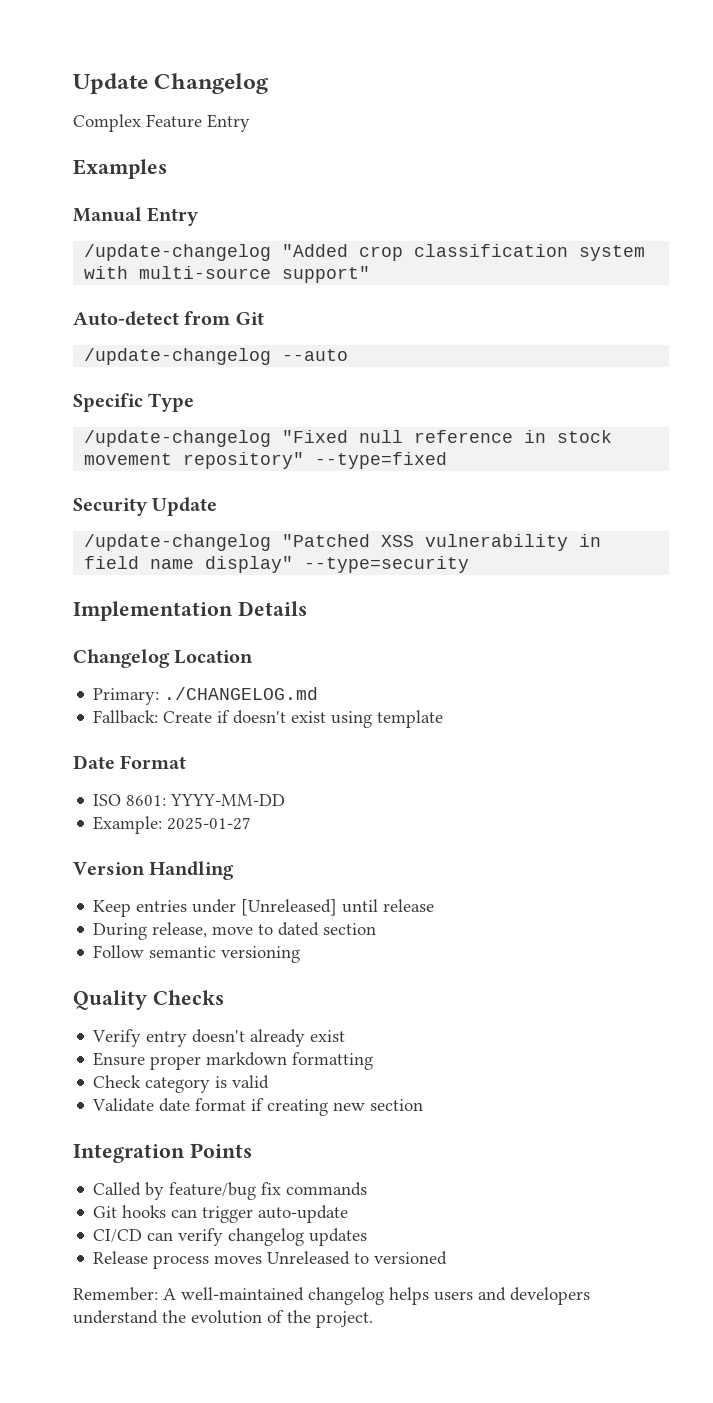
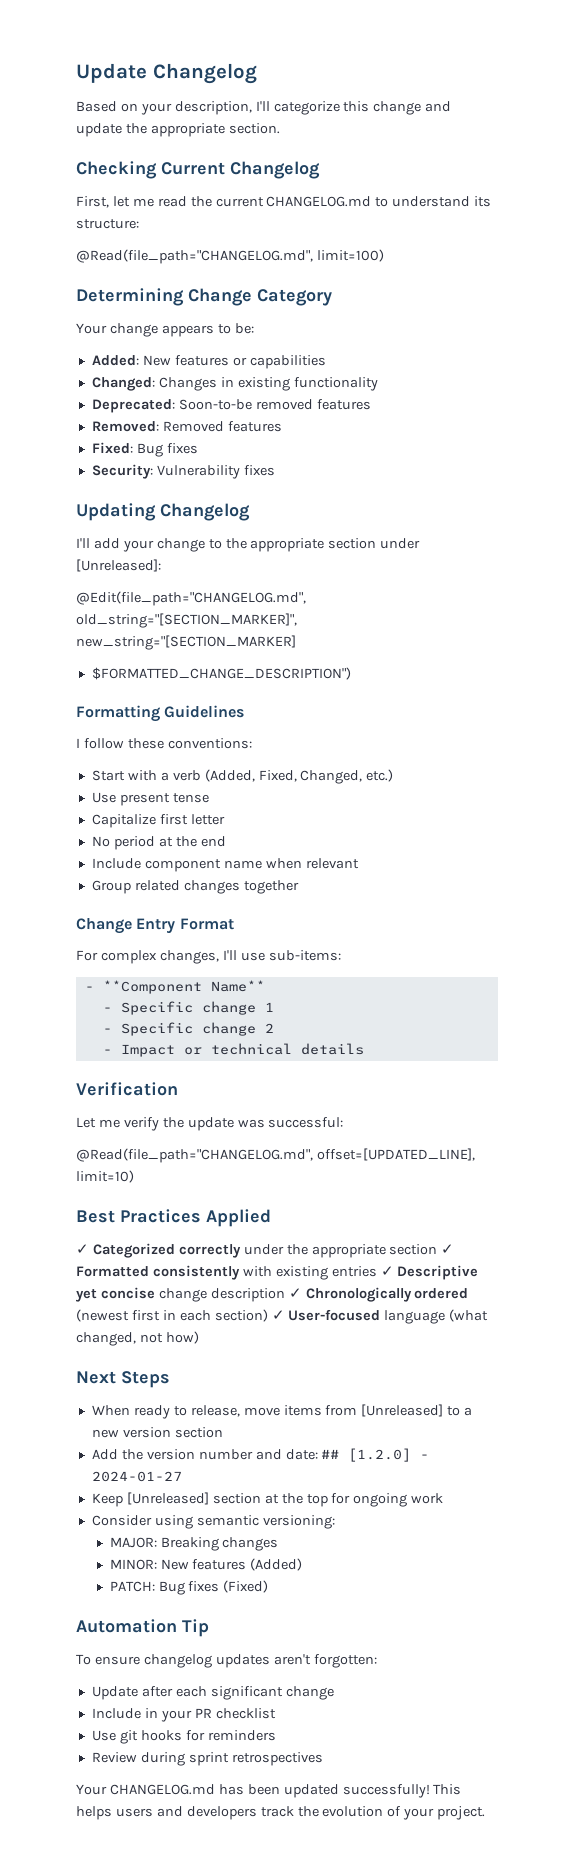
[73,114,250,132] [73,159,167,179] [73,207,200,226] [84,244,646,261] [84,266,371,283] [73,311,264,326] [84,348,349,365] [73,393,195,412] [84,430,613,447] [84,452,448,469] [73,497,218,516] [84,534,602,551] [84,556,470,573] [73,601,307,621] [73,649,254,668] [93,687,319,705] [93,710,444,728] [73,755,187,769] [93,794,286,806] [93,816,252,834] [73,861,235,880] [93,899,435,917] [93,922,377,940] [93,945,301,963] [73,990,224,1010] [92,1029,346,1047] [93,1052,374,1070] [93,1075,270,1093] [92,1098,424,1116] [73,1143,252,1163] [93,1182,368,1200] [93,1205,349,1223] [93,1228,368,1246] [93,1251,448,1269] [73,1287,384,1305] Complex Feature Entry // Examples // Manual Entry // /update-changelog "Added crop classification system with multi-source support" // Auto-detect from Git // /update-changelog --auto // Specific Type // /update-changelog "Fixed null reference in stock movement repository" --type=fixed // Security Update // /update-changelog "Patched XSS vulnerability in field name display" --type=security // Implementation Details // Changelog Location // Primary: ./CHANGELOG.md // Fallback: Create if doesn't exist using template // Date Format // ISO 8601: YYYY-MM-DD // Example: 2025-01-27 // Version Handling // Keep entries under [Unreleased] until release // During release, move to dated section // Follow semantic versioning // Quality Checks // Verify entry doesn't already exist // Ensure proper markdown formatting // Check category is valid // Validate date format if creating new section // Integration Points // Called by feature/bug fix commands // Git hooks can trigger auto-update // CI/CD can verify changelog updates // Release process moves Unreleased to versioned // Remember: A well-maintained changelog -> [76,101,452,115] [76,123,280,137] [76,161,320,179] [76,196,492,208] [76,219,139,229] [76,249,384,264] [76,288,332,306] [76,323,254,337] [91,355,326,369] [91,377,378,391] [91,399,371,413] [91,421,282,432] [91,442,198,457] [91,464,275,479] [76,503,250,521] [76,538,421,552] [76,559,161,572] [76,591,306,606] [76,613,297,628] [76,635,296,650] [91,667,351,680] [76,705,245,722] [76,738,252,749] [91,769,394,784] [91,792,209,806] [91,814,225,828] [91,836,226,850] [91,858,359,872] [91,880,299,894] [76,918,234,934] [76,950,341,964] [84,980,265,994] [102,1001,274,1015] [102,1022,274,1036] [102,1043,364,1057] [76,1082,178,1096] [76,1117,344,1131] [76,1148,475,1163] [76,1170,134,1183] [76,1209,271,1227] [76,1243,455,1258] [76,1265,479,1280] [76,1287,469,1302] [76,1309,489,1324] [76,1331,199,1346] [76,1371,170,1388] [91,1404,473,1419] [91,1427,223,1438] [91,1448,430,1462] [91,1471,182,1482] [91,1492,444,1507] [91,1515,335,1529] [109,1537,279,1551] [109,1558,303,1571] [109,1580,269,1595] [76,1619,209,1637] [76,1654,377,1668] [91,1686,334,1700] [91,1708,276,1722] [91,1730,276,1744] [91,1752,323,1766] [76,1784,462,1798] Based on your description, I'll categorize this change and update the appropriate section. // Checking Current Changelog // First, let me read the current CHANGELOG.md to understand its structure: // @Read(file_path="CHANGELOG.md", limit=100) // Determining Change Category // Your change appears to be: // Added: New features or capabilities // Changed: Changes in existing functionality // Deprecated: Soon-to-be removed features // Removed: Removed features // Fixed: Bug fixes // Security: Vulnerability fixes // Updating Changelog // I'll add your change to the appropriate section under [Unreleased]: // @Edit(file_path="CHANGELOG.md", old_string="[SECTION_MARKER]", new_string="[SECTION_MARKER] // $FORMATTED_CHANGE_DESCRIPTION") // Formatting Guidelines // I follow these conventions: // Start with a verb (Added, Fixed, Changed, etc.) // Use present tense // Capitalize first letter // No period at the end // Include component name when relevant // Group related changes together // Change Entry Format // For complex changes, I'll use sub-items: // - **Component Name** // - Specific change 1 // - Specific change 2 // - Impact or technical details // Verification // Let me verify the update was successful: // @Read(file_path="CHANGELOG.md", offset=[UPDATED_LINE], limit=10) // Best Practices Applied // ✓ Categorized correctly under the appropriate section ✓ Formatted consistently with existing entries ✓ Descriptive yet concise change description ✓ Chronologically ordered (newest first in each section) ✓ User-focused language (what changed, not how) // Next Steps // When ready to release, move items from [Unreleased] to a new version section // Add the version number and date: ## [1.2.0] - 2024-01-27 // Keep [Unreleased] section at the top for ongoing work // Consider using semantic versioning: // MAJOR: Breaking changes // MINOR: New features (Added) // PATCH: Bug fixes (Fixed) // Automation Tip // To ensure changelog updates aren't forgotten: // Update after each significant change // Include in your PR checklist // Use git hooks for reminders // Review during sprint retrospectives // Your CHANGELOG.md has been updated successfully! This
[73,1310,158,1324] understand -> [260,1806,294,1817] track
[287,1310,311,1323] the -> [403,1808,435,1820] your

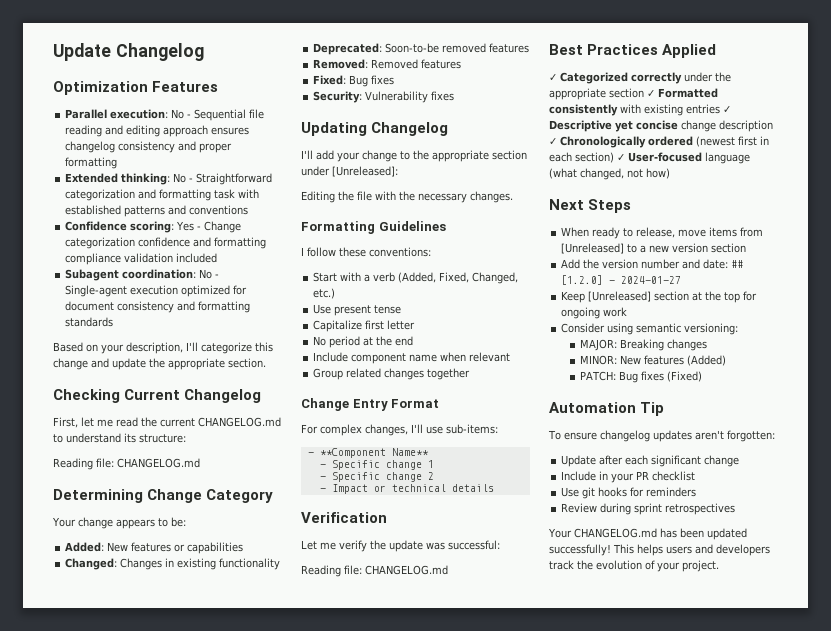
(257, 73) none -> [53,81,219,95] [65,109,265,121] [65,125,250,137] [65,141,233,153] [65,157,118,169] [65,173,273,185] [65,189,260,201] [65,205,249,217] [65,221,242,233] [65,237,267,249] [65,253,218,265] [65,269,220,281] [65,285,248,297] [65,301,251,313] [65,317,114,327] // Optimization Features // Parallel execution: No - Sequential file reading and editing approach ensures changelog consistency and proper formatting // Extended thinking: No - Straightforward categorization and formatting task with established patterns and conventions // Confidence scoring: Yes - Change categorization confidence and formatting compliance validation included // Subagent coordination: No - Single-agent execution optimized for document consistency and formatting standards
[76,249,384,264] @Read(file_path="CHANGELOG.md", limit=100) -> [53,458,200,470] Reading file: CHANGELOG.md
[76,591,306,606] [76,613,297,628] [76,635,296,650] [91,667,351,680] @Edit(file_path="CHANGELOG.md", old_string="[SECTION_MARKER]", new_string="[SECTION_MARKER] // $FORMATTED_CHANGE_DESCRIPTION") -> [301,191,513,203] Editing the file with the necessary changes.
[76,1148,475,1163] [76,1170,134,1183] @Read(file_path="CHANGELOG.md", offset=[UPDATED_LINE], limit=10) -> [301,565,448,577] Reading file: CHANGELOG.md

